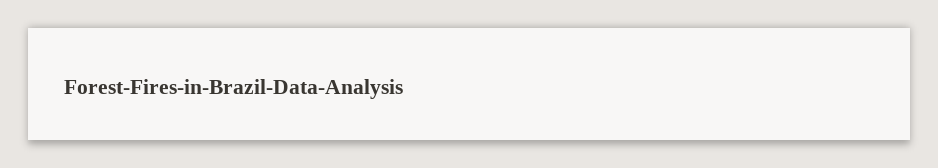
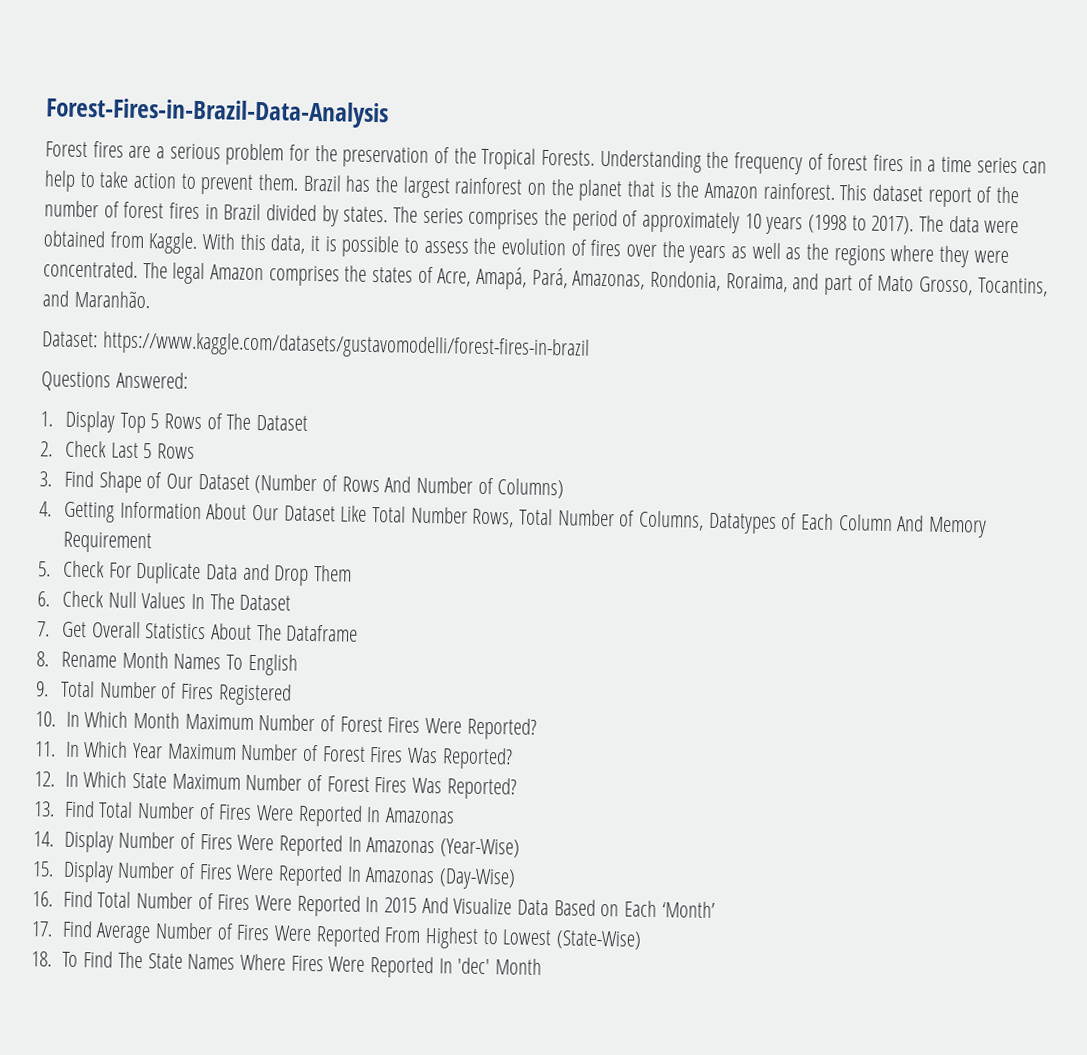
(403, 89) none -> [45,141,1048,175] [44,170,1020,208] [44,200,1020,235] [43,230,1009,268] [43,260,1048,297] [42,289,151,309] [42,331,590,361] [41,371,188,392] [40,410,309,434] [40,440,196,459] [39,470,565,499] [39,501,988,538] [63,531,153,554] [38,560,353,586] [37,590,292,611] [37,621,359,642] [36,651,298,676] [36,680,292,706] [35,711,537,740] [34,741,513,770] [34,771,517,800] [33,800,455,827] [33,830,520,858] [32,860,516,890] [32,890,715,919] [31,920,642,950] [31,951,542,979] // Forest fires are a serious problem for the preservation of the Tropical Forests. Understanding the frequency of forest fires in a time series can help to take action to prevent them. Brazil has the largest rainforest on the planet that is the Amazon rainforest. This dataset report of the number of forest fires in Brazil divided by states. The series comprises the period of approximately 10 years (1998 to 2017). The data were obtained from Kaggle. With this data, it is possible to assess the evolution of fires over the years as well as the regions where they were concentrated. The legal Amazon comprises the states of Acre, Amapá, Pará, Amazonas, Rondonia, Roraima, and part of Mato Grosso, Tocantins, and Maranhão. // Dataset: https://www.kaggle.com/datasets/gustavomodelli/forest-fires-in-brazil // Questions Answered: // 1. Display Top 5 Rows of The Dataset // 2. Check Last 5 Rows // 3. Find Shape of Our Dataset (Number of Rows And Number of Columns) // 4. Getting Information About Our Dataset Like Total Number Rows, Total Number of Columns, Datatypes of Each Column And Memory Requirement // 5. Check For Duplicate Data and Drop Them // 6. Check Null Values In The Dataset // 7. Get Overall Statistics About The Dataframe // 8. Rename Month Names To English // 9. Total Number of Fires Registered // 10. In Which Month Maximum Number of Forest Fires Were Reported? // 11. In Which Year Maximum Number of Forest Fires Was Reported? // 12. In Which State Maximum Number of Forest Fires Was Reported? // 13. Find Total Number of Fires Were Reported In Amazonas // 14. Display Number of Fires Were Reported In Amazonas (Year-Wise) // 15. Display Number of Fires Were Reported In Amazonas (Day-Wise) // 16. Find Total Number of Fires Were Reported In 2015 And Visualize Data Based on Each ‘Month’ // 17. Find Average Number of Fires Were Reported From Highest to Lowest (State-Wise) // 18. To Find The State Names Where Fires Were Reported In 'dec' Month

